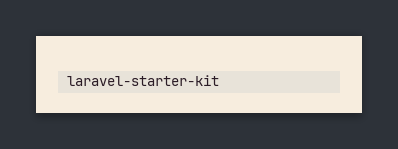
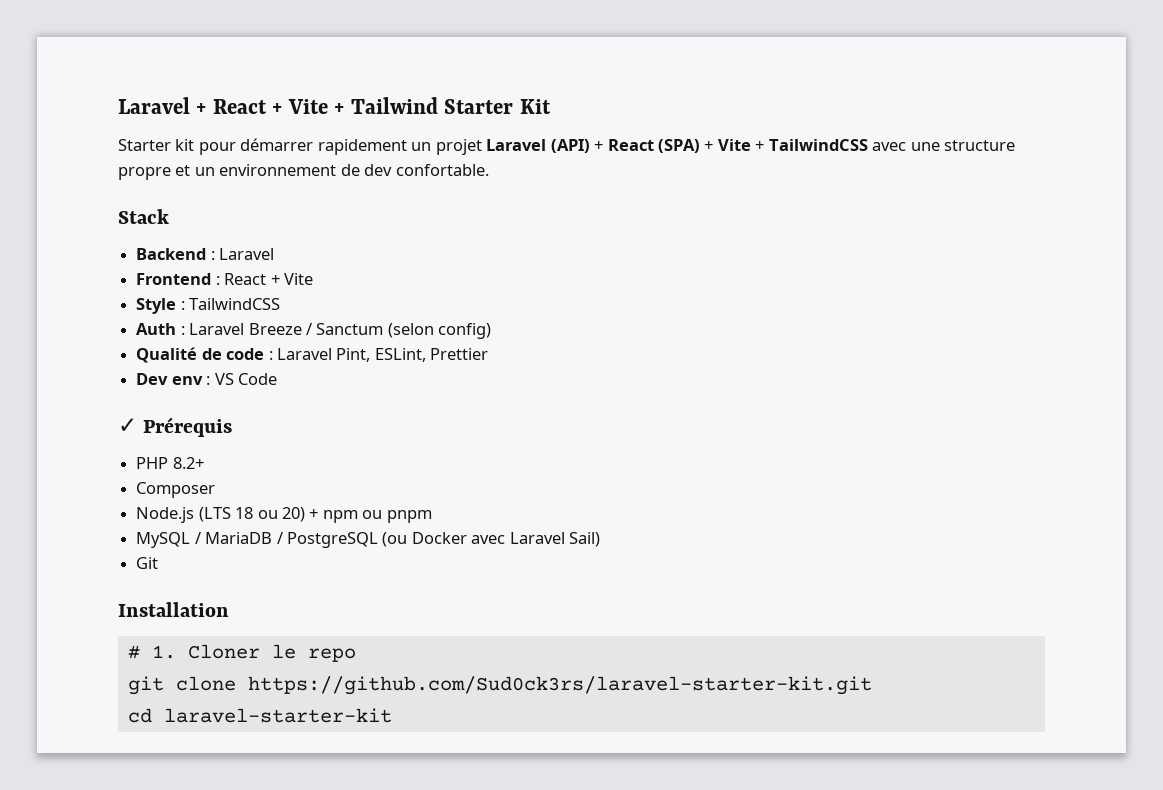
(67, 80) none -> [118,97,551,114] [118,138,1016,155] [118,164,489,180] [118,209,169,224] [136,248,275,260] [136,273,313,285] [136,298,281,314] [136,323,492,339] [136,347,489,363] [136,373,277,385] [118,417,233,437] [136,457,204,469] [136,482,216,498] [136,507,432,523] [136,532,601,548] [136,557,159,569] [118,602,229,617] [127,644,356,662] [127,676,872,695] [127,708,152,723] Laravel + React + Vite + Tailwind Starter Kit // Starter kit pour démarrer rapidement un projet Laravel (API) + React (SPA) + Vite + TailwindCSS avec une structure propre et un environnement de dev confortable. // Stack // Backend : Laravel // Frontend : React + Vite // Style : TailwindCSS // Auth : Laravel Breeze / Sanctum (selon config) // Qualité de code : Laravel Pint, ESLint, Prettier // Dev env : VS Code // ✓ Prérequis // PHP 8.2+ // Composer // Node.js (LTS 18 ou 20) + npm ou pnpm // MySQL / MariaDB / PostgreSQL (ou Docker avec Laravel Sail) // Git // Installation // # 1. Cloner le repo // git clone https://github.com/Sud0ck3rs/laravel-starter-kit.git // cd

